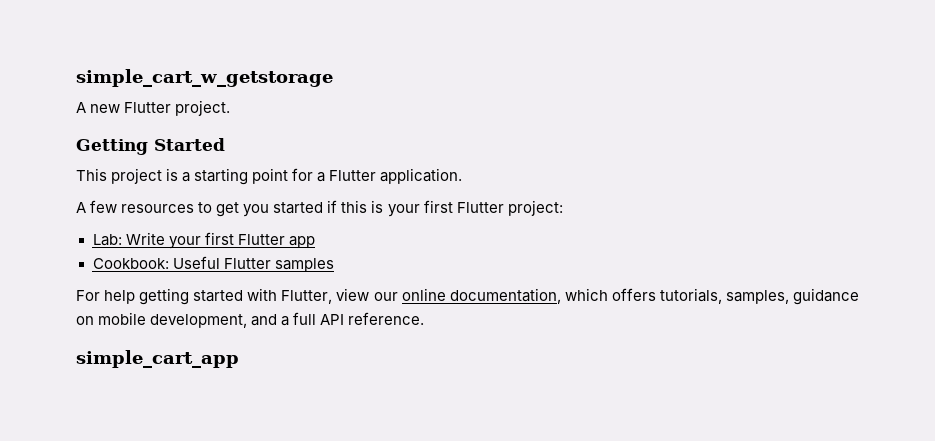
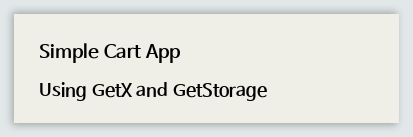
[76,69,333,87] [76,100,231,116] [76,138,225,155] [76,168,463,185] [76,200,563,217] [92,232,315,249] [92,256,334,272] [76,288,859,305] [76,312,425,328] [76,350,239,368] simple_cart_w_getstorage // A new Flutter project. // Getting Started // This project is a starting point for a Flutter application. // A few resources to get you started if this is your first Flutter project: // Lab: Write your first Flutter app // Cookbook: Useful Flutter samples // For help getting started with Flutter, view our online documentation, which offers tutorials, samples, guidance on mobile development, and a full API reference. // simple_cart_app -> [39,43,180,63] [39,82,268,101] Simple Cart App // Using GetX and GetStorage

